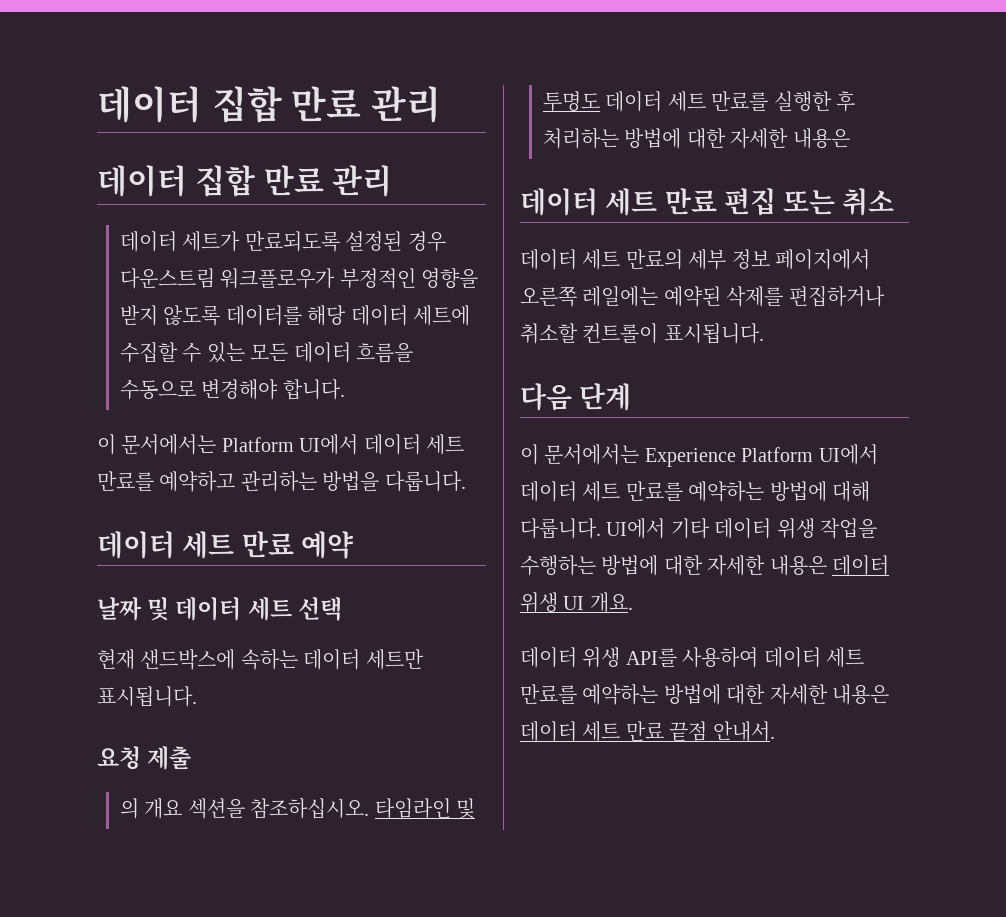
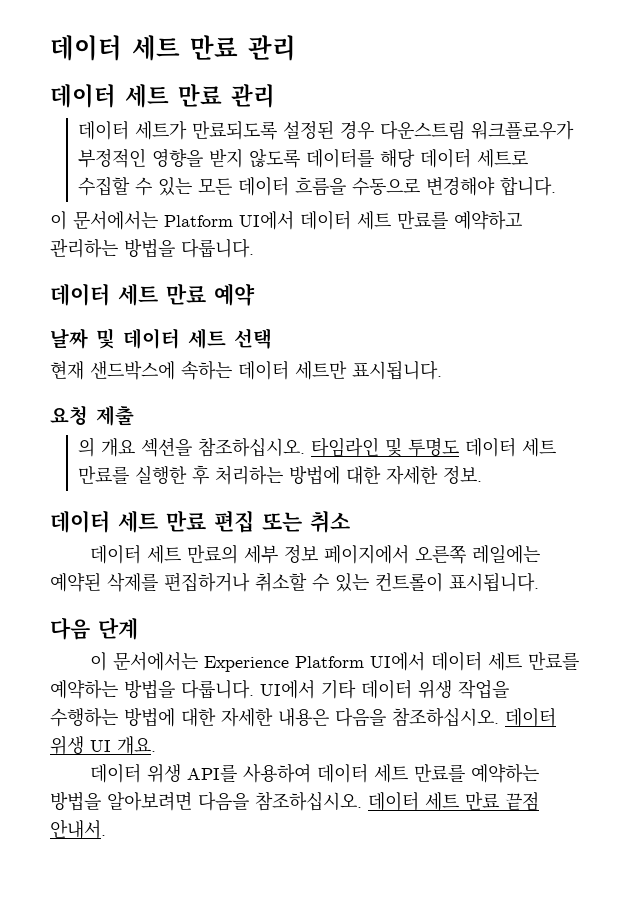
[97,86,442,123] [97,165,256,197] 데이터 집합 만료 관리 // 데이터 집합 -> [50,35,296,61] [50,84,169,108] 데이터 세트 만료 관리 // 데이터 세트
[413,305,471,326] 세트에 -> [477,149,529,168] 세트로
[792,128,850,149] 내용은 -> [443,466,483,484] 정보.
(578, 333) none -> [312,573,369,592] 수 있는
[769,481,870,502] 방법에 대해 -> [124,679,175,699] 방법을
(827, 565) none -> [335,707,499,727] 다음을 참조하십시오.
[663,684,889,705] 방법에 대한 자세한 내용은 -> [50,791,362,811] 방법을 알아보려면 다음을 참조하십시오.

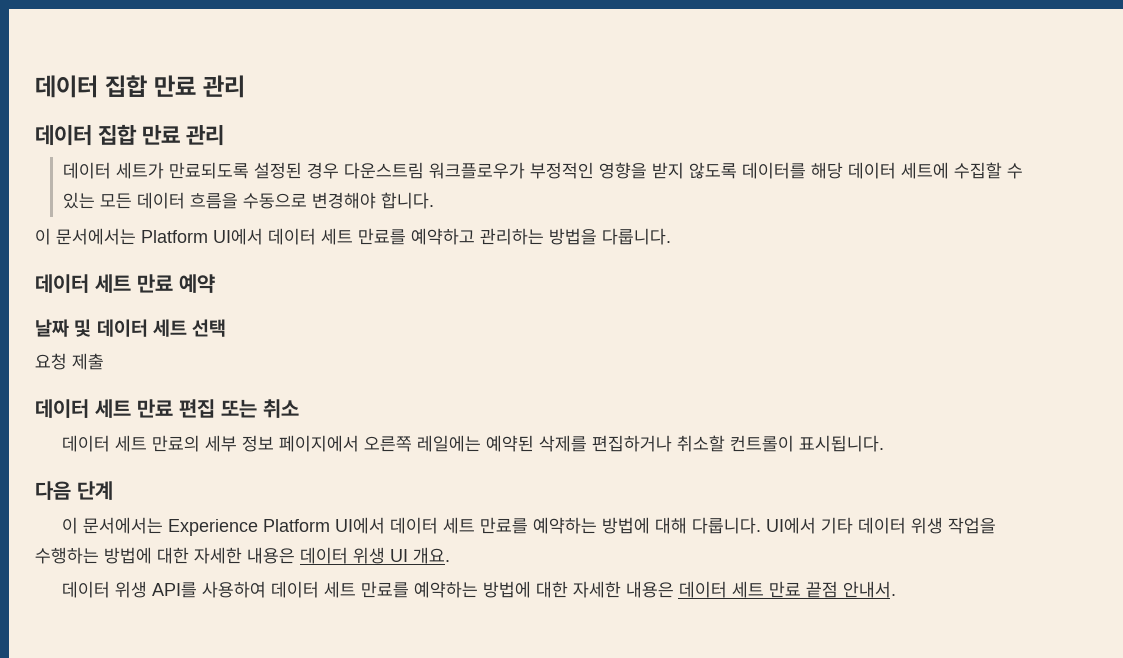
[50,35,296,61] [50,84,169,108] 데이터 세트 만료 관리 // 데이터 세트 -> [35,75,245,98] [35,124,138,146] 데이터 집합 만료 관리 // 데이터 집합
[477,149,529,168] 세트로 -> [900,162,949,179] 세트에
[50,360,442,380] [50,405,134,426] [78,437,557,457] [78,465,483,485] 현재 샌드박스에 속하는 데이터 세트만 표시됩니다. // 요청 제출 // 의 개요 섹션을 참조하십시오. 타임라인 및 투명도 데이터 세트 만료를 실행한 후 처리하는 방법에 대한 자세한 정보. -> [35,353,104,370] 요청 제출
[312,573,369,592] 수 있는 -> (725, 443) none
[124,679,175,699] 방법을 -> [601,517,687,534] 방법에 대해
[335,707,499,727] 다음을 참조하십시오. -> (295, 555) none
[50,791,362,811] 방법을 알아보려면 다음을 참조하십시오. -> [482,581,674,598] 방법에 대한 자세한 내용은

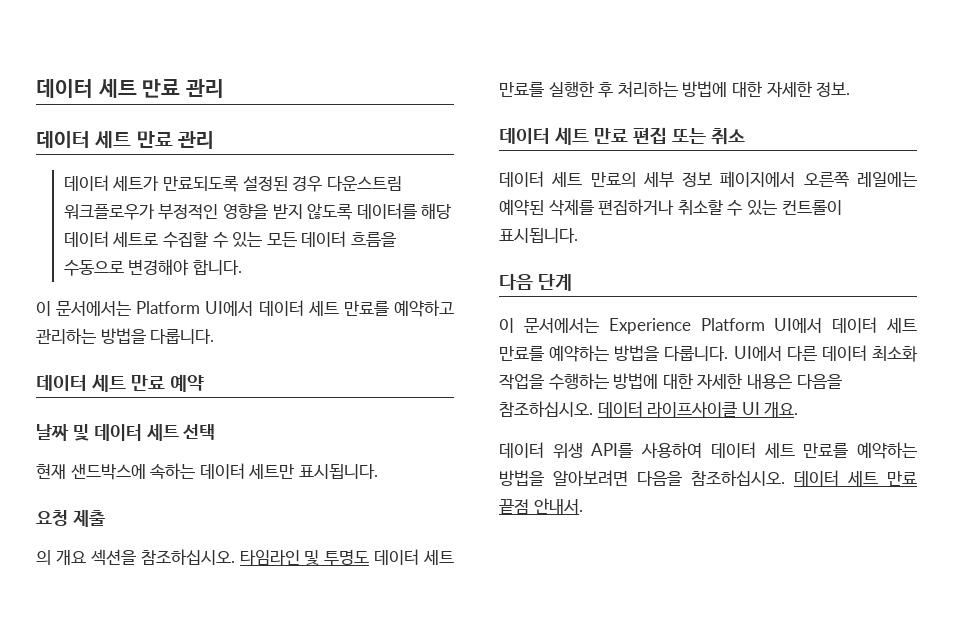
[35,75,245,98] [35,124,138,146] 데이터 집합 만료 관리 // 데이터 집합 -> [36,79,224,98] [36,131,132,148] 데이터 세트 만료 관리 // 데이터 세트
[900,162,949,179] 세트에 -> [112,232,159,247] 세트로
[35,353,104,370] 요청 제출 -> [36,463,378,480] [36,510,105,527] [36,549,454,566] [499,81,851,98] 현재 샌드박스에 속하는 데이터 세트만 표시됩니다. // 요청 제출 // 의 개요 섹션을 참조하십시오. 타임라인 및 투명도 데이터 세트 만료를 실행한 후 처리하는 방법에 대한 자세한 정보.
(725, 443) none -> [727,200,777,216] 수 있는
[601,517,943,534] 방법에 대해 다룹니다. UI에서 기타 데이터 위생 -> [614,345,918,362] 방법을 다룹니다. UI에서 다른 데이터 최소화
[300,547,385,564] 데이터 위생 -> [796,374,842,389] [499,401,738,417] 다음을 참조하십시오. 데이터 라이프사이클
[482,581,674,598] 방법에 대한 자세한 내용은 -> [499,470,785,486] 방법을 알아보려면 다음을 참조하십시오.

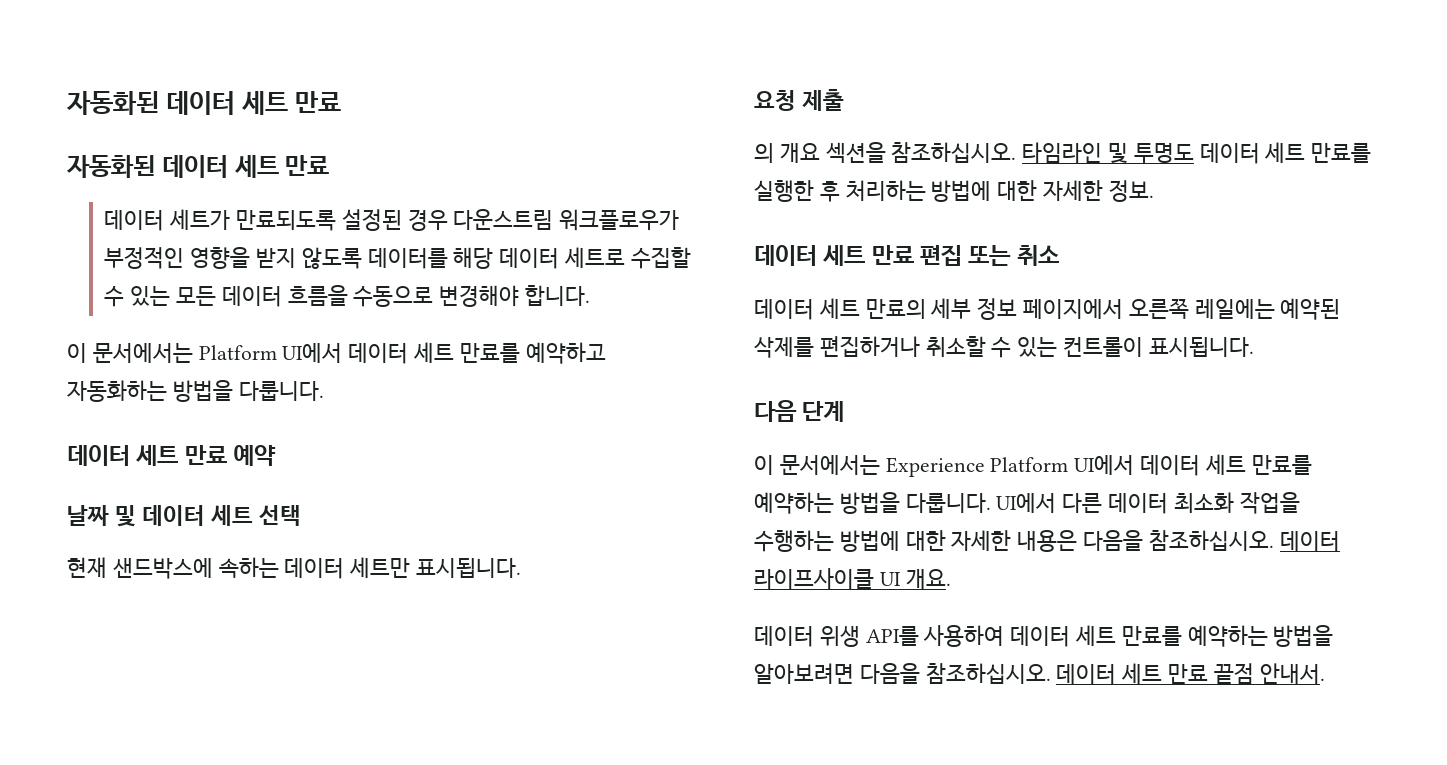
[36,79,224,98] [36,131,214,149] 데이터 세트 만료 관리 // 데이터 세트 만료 관리 -> [66,91,342,115] [66,155,330,178] 자동화된 데이터 세트 만료 // 자동화된 데이터 세트 만료
[36,328,96,344] 관리하는 -> [67,380,167,402] 자동화하는

